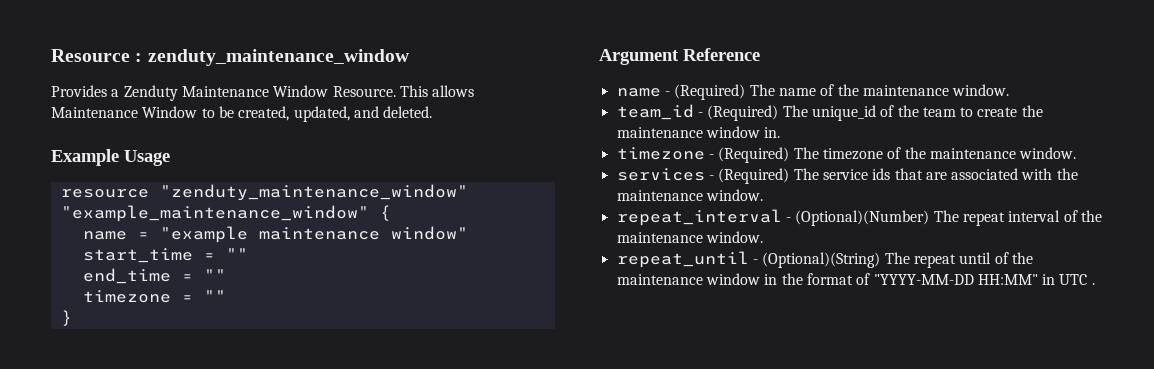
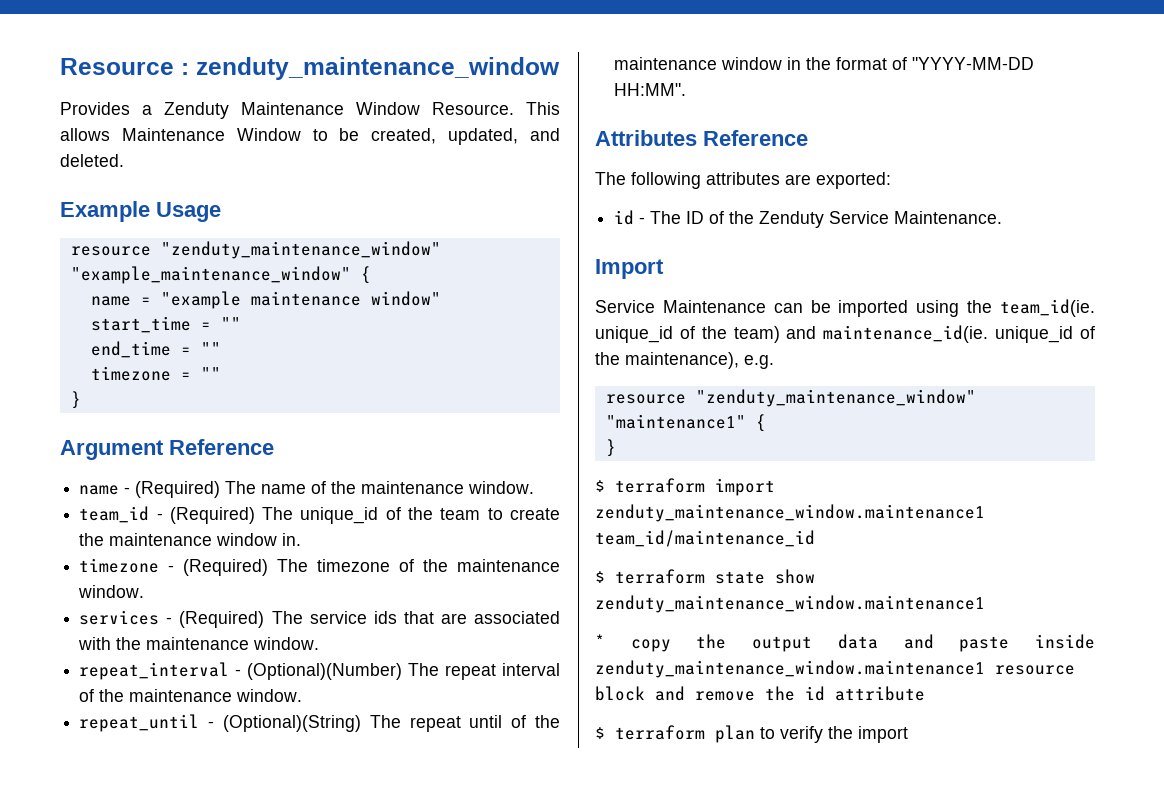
[977,274,1095,285] HH:MM" in UTC . -> [614,83,687,96] [595,130,808,146] [595,172,891,189] [614,210,1003,228] [595,259,664,279] [595,299,1095,317] [595,325,1095,343] [595,352,774,369] [605,389,976,407] [605,414,766,432] [605,439,616,457] [595,478,775,496] [595,504,985,522] [595,530,815,547] [595,569,815,584] [595,595,985,613] [595,634,1095,652] [595,660,1075,678] [595,686,925,701] [595,725,908,743] HH:MM". // Attributes Reference // The following attributes are exported: // id - The ID of the Zenduty Service Maintenance. // Import // Service Maintenance can be imported using the team_id(ie. unique_id of the team) and maintenance_id(ie. unique_id of the maintenance), e.g. // resource "zenduty_maintenance_window" "maintenance1" { // } // $ terraform import zenduty_maintenance_window.maintenance1 team_id/maintenance_id // $ terraform state show zenduty_maintenance_window.maintenance1 // * copy the output data and paste inside zenduty_maintenance_window.maintenance1 resource block and remove the id attribute // $ terraform plan to verify the import

